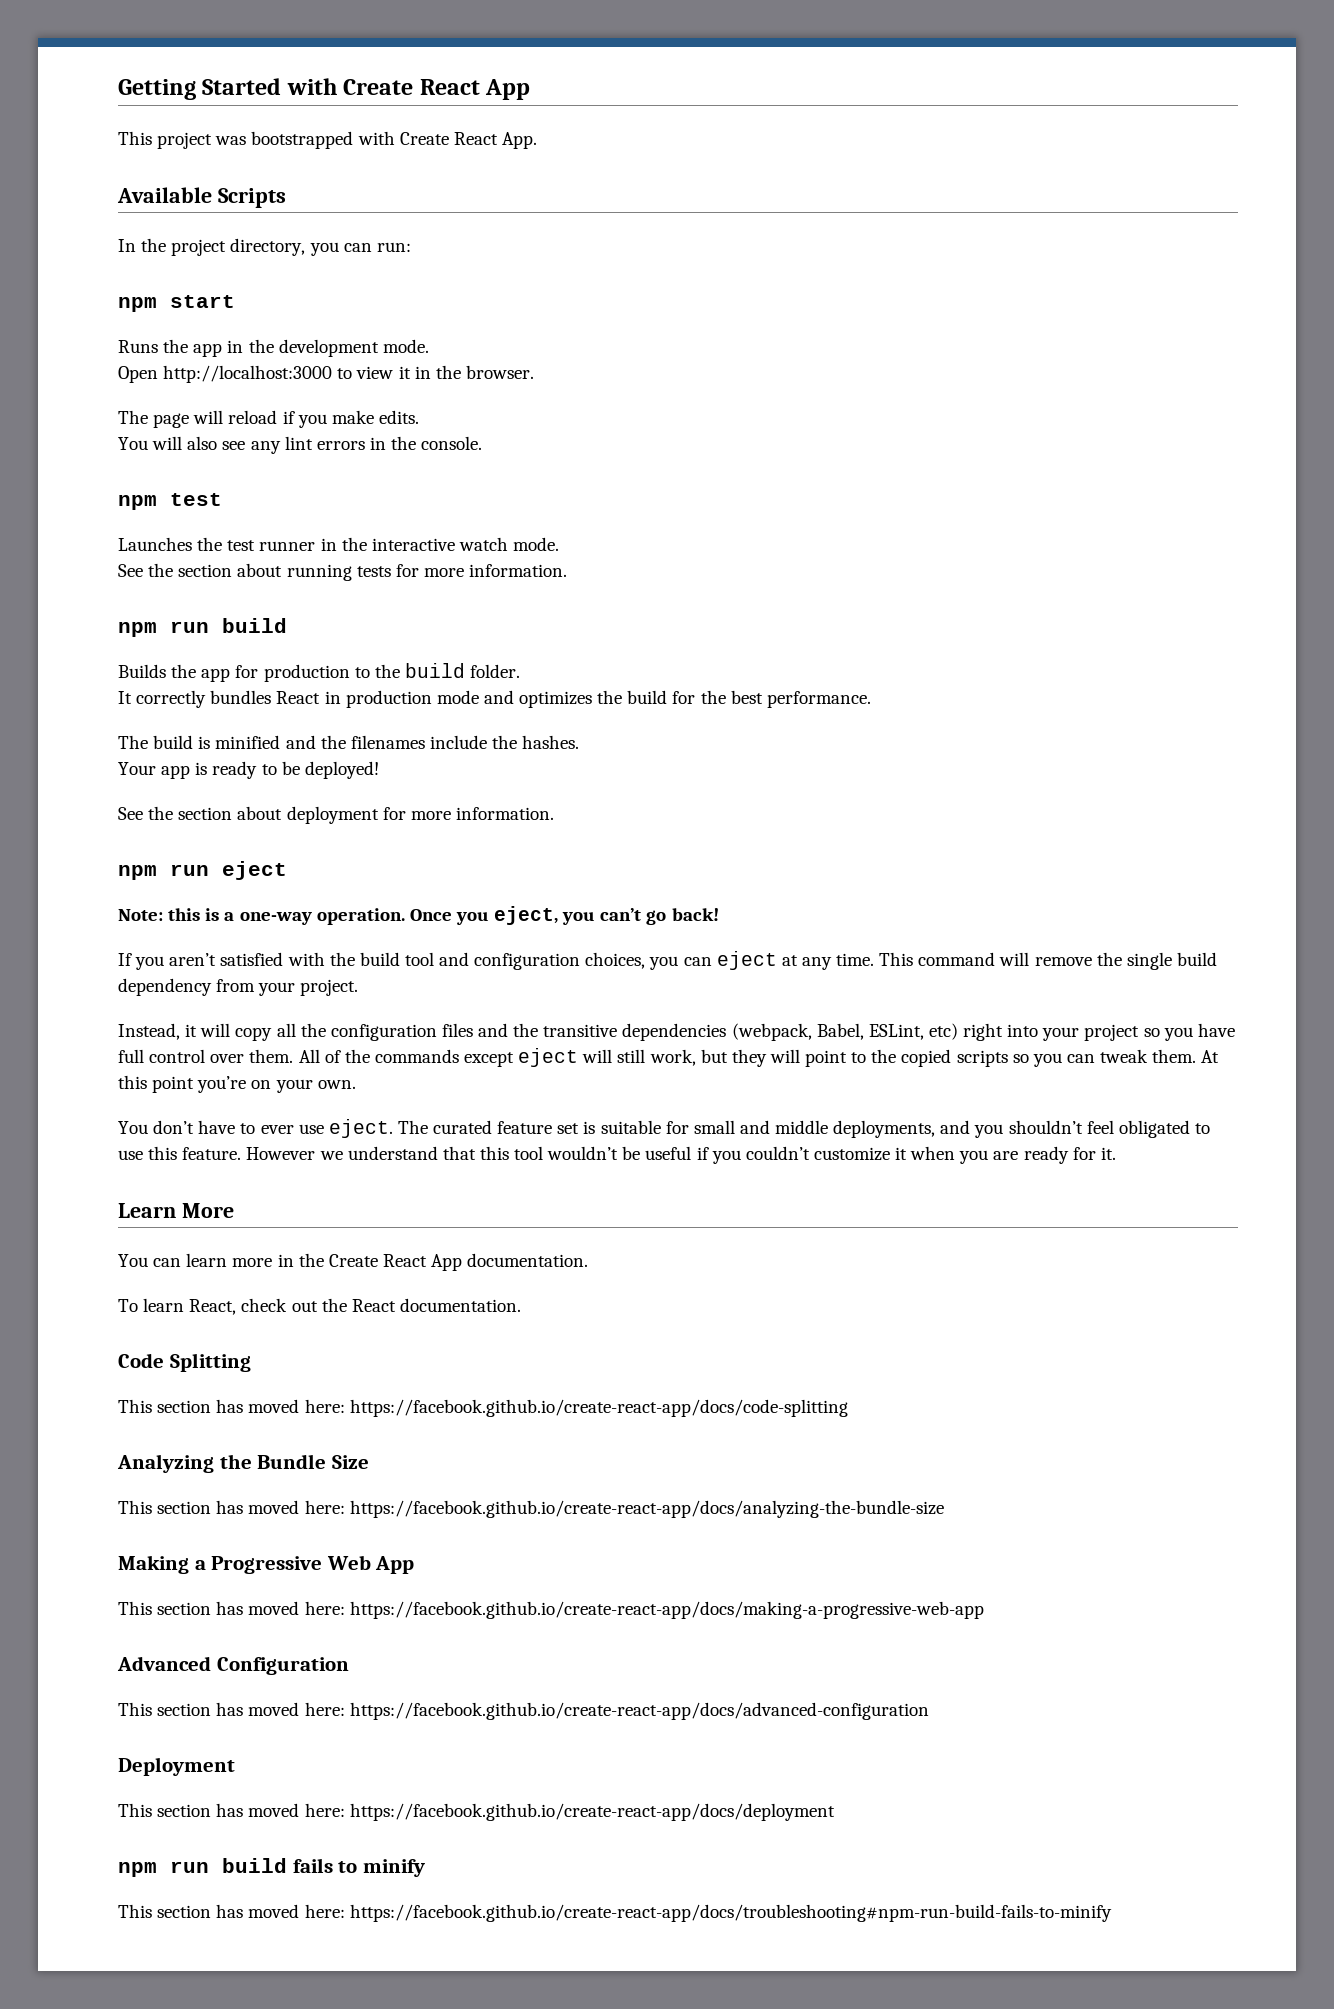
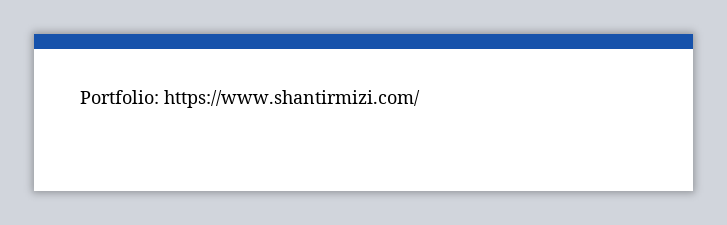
[118,78,531,100] [118,131,537,149] [117,187,286,208] [118,238,411,256] [118,295,235,312] [118,339,429,357] [118,365,534,383] [118,410,419,428] [118,436,483,454] [118,493,222,510] [118,537,560,551] [118,563,568,581] [118,618,287,637] [118,663,521,682] [118,690,871,708] [118,735,580,749] [118,761,379,779] [118,806,554,824] [118,861,287,880] [118,906,719,925] [118,951,1217,970] [118,978,359,996] [118,1023,1235,1041] [118,1048,1220,1067] [118,1075,356,1093] [118,1119,1210,1138] [118,1146,1116,1164] [118,1203,234,1218] [118,1253,589,1271] [118,1298,521,1315] [118,1353,251,1372] [118,1399,848,1417] [117,1454,369,1473] [118,1500,944,1518] [118,1555,415,1574] [118,1601,984,1619] [117,1656,349,1675] [118,1702,929,1720] [118,1757,235,1776] [118,1803,835,1821] [118,1858,425,1877] [118,1904,1112,1922] Getting Started with Create React App // This project was bootstrapped with Create React App. // Available Scripts // In the project directory, you can run: // npm start // Runs the app in the development mode. // Open http://localhost:3000 to view it in the browser. // The page will reload if you make edits. // You will also see any lint errors in the console. // npm test // Launches the test runner in the interactive watch mode. // See the section about running tests for more information. // npm run build // Builds the app for production to the build folder. // It correctly bundles React in production mode and optimizes the build for the best performance. // The build is minified and the filenames include the hashes. // Your app is ready to be deployed! // See the section about deployment for more information. // npm run eject // Note: this is a one-way operation. Once you eject, you can’t go back! // If you aren’t satisfied with the build tool and configuration choices, you can eject at any time. This command will remove the single build dependency from your project. // Instead, it will copy all the configuration files and the transitive dependencies (webpack, Babel, ESLint, etc) right into your project so you have full control over them. All of the commands except eject will still work, but they will point to the copied scripts so you can tweak them. At this point you’re on your own. // You don’t have to ever use eject. The curated feature set is suitable for small and middle deployments, and you shouldn’t feel obligated to use this feature. However we understand that this tool wouldn’t be useful if you couldn’t customize it when you are ready for it. // Learn More // You can learn more in the Create React App documentation. // To learn React, check out the React documentation. // Code Splitting // This section has moved here: https://facebook.github.io/create-react-app/docs/code-splitting // Analyzing the Bundle Size // This section has moved here: https://facebook.github.io/create-react-app/docs/analyzing-the-bundle-size // Making a Progressive Web App // This section has moved here: https://facebook.github.io/create-react-app/docs/making-a-progressive-web-app // Advanced Configuration // This section has moved here: https://facebook.github.io/create-react-app/docs/advanced-configuration // Deployment // This section has moved here: https://facebook.github.io/create-react-app/docs/deployment // npm run build fails to minify // This section has moved here: https://facebook.github.io/create-react-app/docs/troubleshooting#npm-run-build-fails-to-minify -> [80,90,420,108] Portfolio: https://www.shantirmizi.com/

